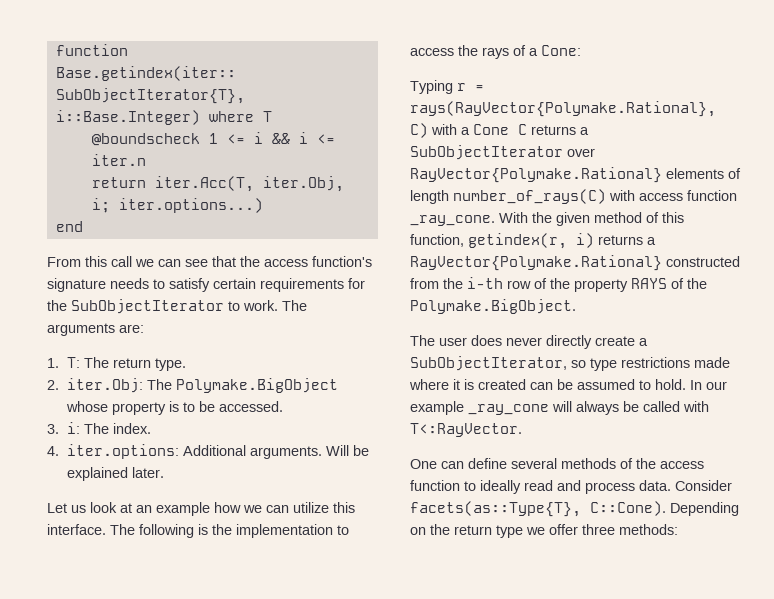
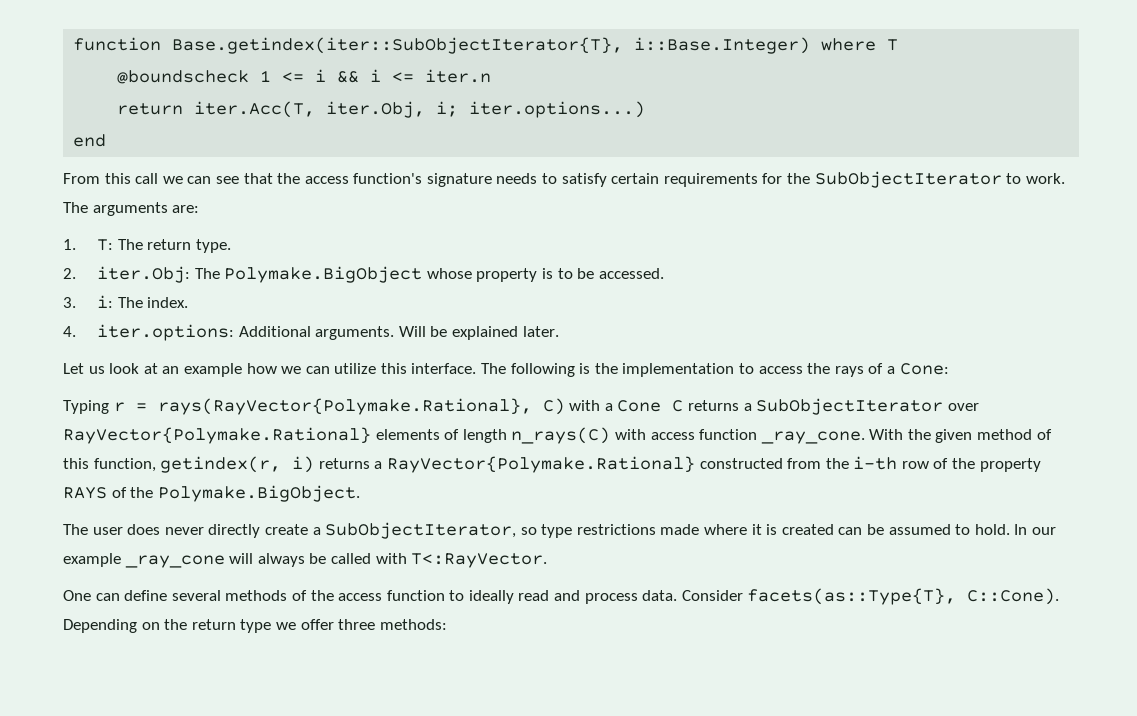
[453,189,606,204] number_of_rays(C) -> [511,427,611,444] n_rays(C)

